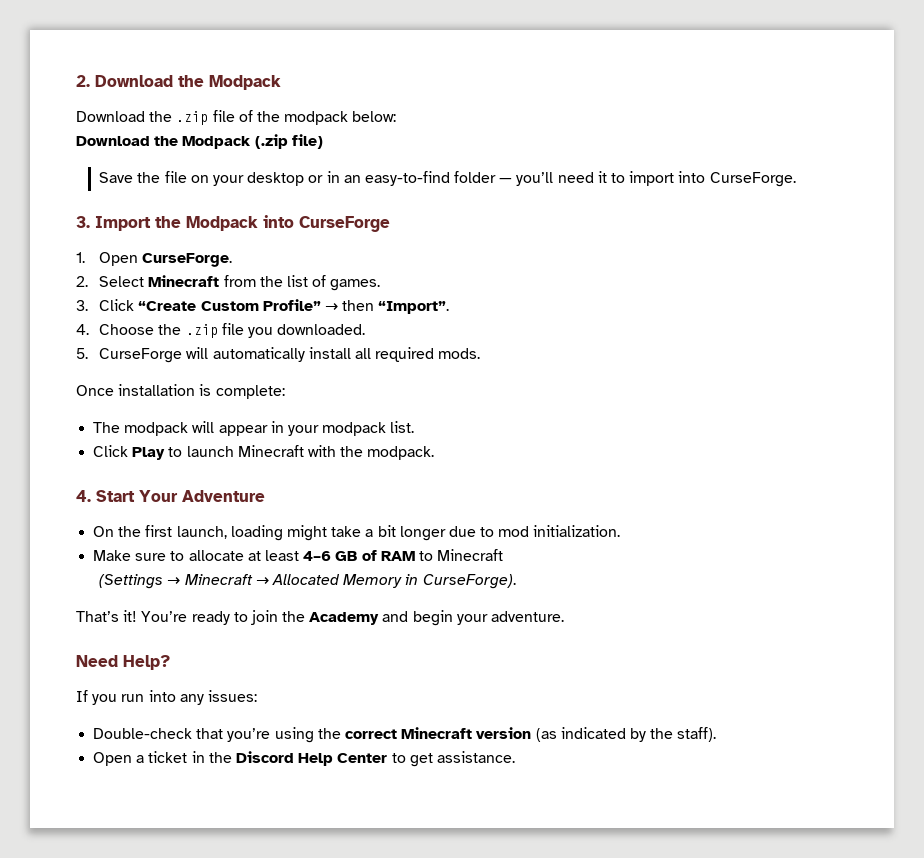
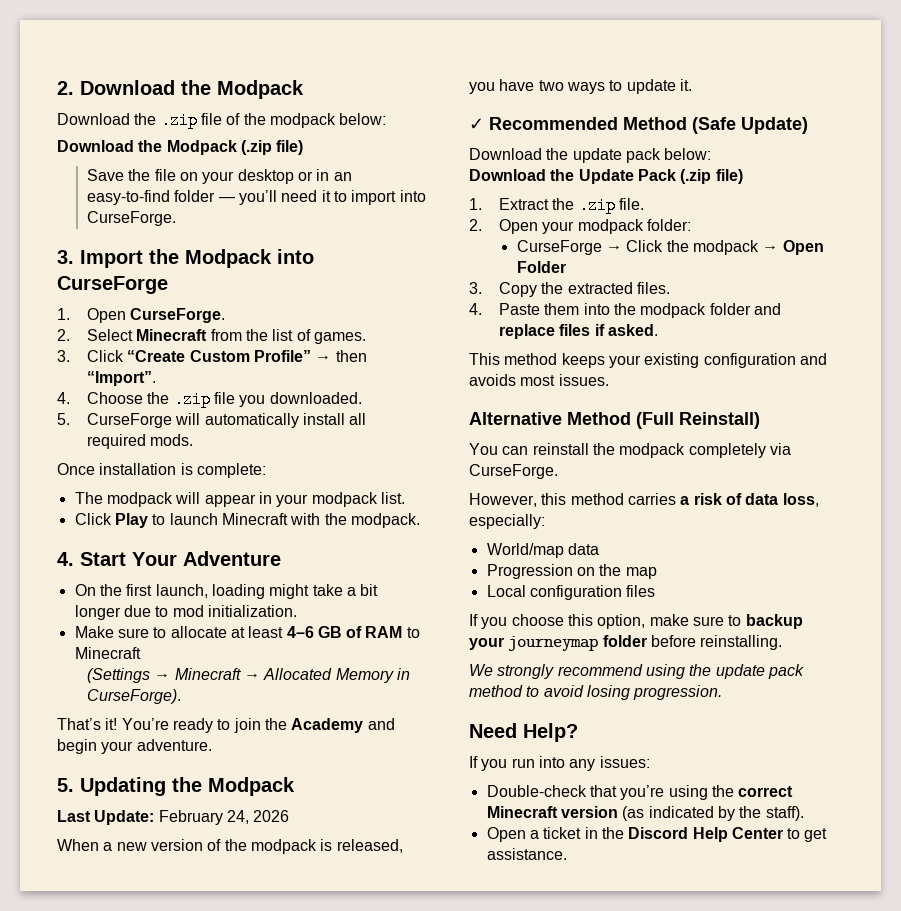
(565, 616) none -> [57,777,295,796] [57,810,290,825] [57,839,403,854] [469,79,692,94] [469,117,808,134] [469,148,712,163] [469,169,743,184] [469,197,645,214] [469,219,692,234] [516,240,824,255] [516,261,566,273] [469,282,671,297] [469,303,781,318] [499,324,659,339] [469,353,827,368] [469,374,609,386] [469,412,760,429] [469,443,791,458] [469,464,558,479] [469,493,819,507] [469,514,545,529] [486,543,599,558] [486,564,657,579] [486,585,656,600] [469,614,803,629] [469,635,783,651] [469,664,804,679] [469,685,723,700] // 5. Updating the Modpack // Last Update: February 24, 2026 // When a new version of the modpack is released, you have two ways to update it. // ✓ Recommended Method (Safe Update) // Download the update pack below: // Download the Update Pack (.zip file) // 1. Extract the .zip file. // 2. Open your modpack folder: // CurseForge → Click the modpack → Open Folder // 3. Copy the extracted files. // 4. Paste them into the modpack folder and replace files if asked. // This method keeps your existing configuration and avoids most issues. // Alternative Method (Full Reinstall) // You can reinstall the modpack completely via CurseForge. // However, this method carries a risk of data loss, especially: // World/map data // Progression on the map // Local configuration files // If you choose this option, make sure to backup your journeymap folder before reinstalling. // We strongly recommend using the update pack method to avoid losing progression.

